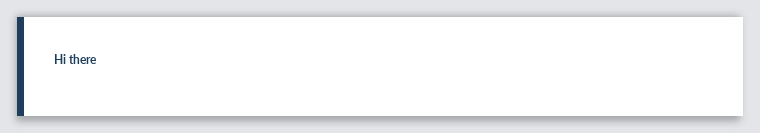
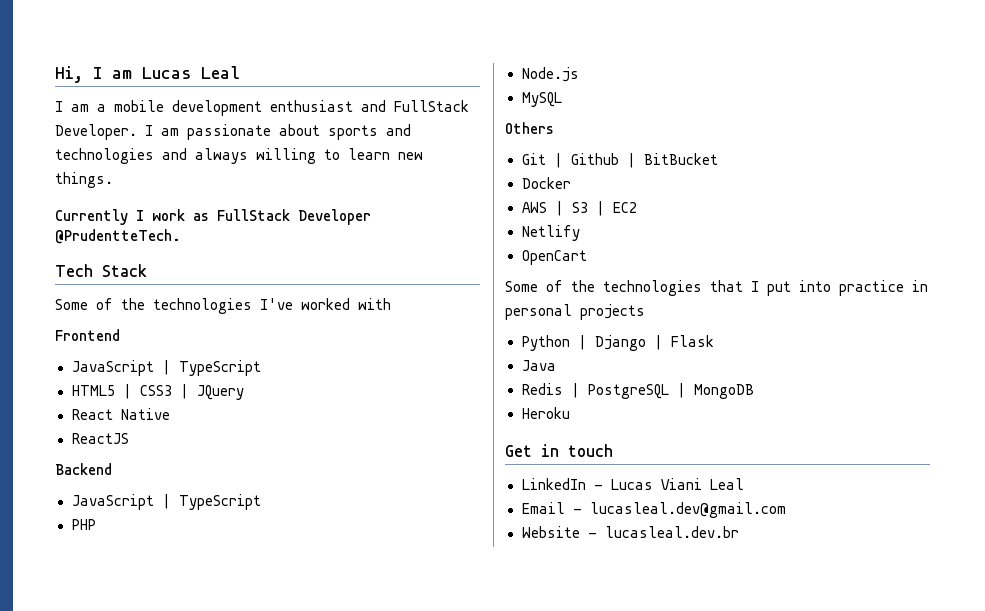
[54,54,98,64] Hi there -> [55,66,240,83] [55,100,469,116] [55,124,411,140] [55,148,423,164] [55,172,113,188] [55,209,371,225] [55,229,181,244] [55,264,147,277] [55,298,391,314] [55,329,120,341] [71,360,261,376] [71,384,244,400] [71,408,170,420] [71,433,129,444] [55,463,112,475] [71,494,261,510] [71,519,96,530] [521,67,579,82] [521,92,562,107] [505,122,554,134] [521,153,718,168] [521,177,571,189] [521,201,637,216] [521,225,580,241] [521,250,587,265] [505,280,928,296] [505,304,645,320] [521,335,714,351] [521,360,556,371] [521,383,754,399] [521,407,570,419] [505,444,613,457] [521,478,744,490] [521,502,786,518] [521,526,739,538] Hi, I am Lucas Leal // I am a mobile development enthusiast and FullStack Developer. I am passionate about sports and technologies and always willing to learn new things. // Currently I work as FullStack Developer @PrudentteTech. // Tech Stack // Some of the technologies I've worked with // Frontend // JavaScript | TypeScript // HTML5 | CSS3 | JQuery // React Native // ReactJS // Backend // JavaScript | TypeScript // PHP // Node.js // MySQL // Others // Git | Github | BitBucket // Docker // AWS | S3 | EC2 // Netlify // OpenCart // Some of the technologies that I put into practice in personal projects // Python | Django | Flask // Java // Redis | PostgreSQL | MongoDB // Heroku // Get in touch // LinkedIn - Lucas Viani Leal // Email - lucasleal.dev@gmail.com // Website - lucasleal.dev.br

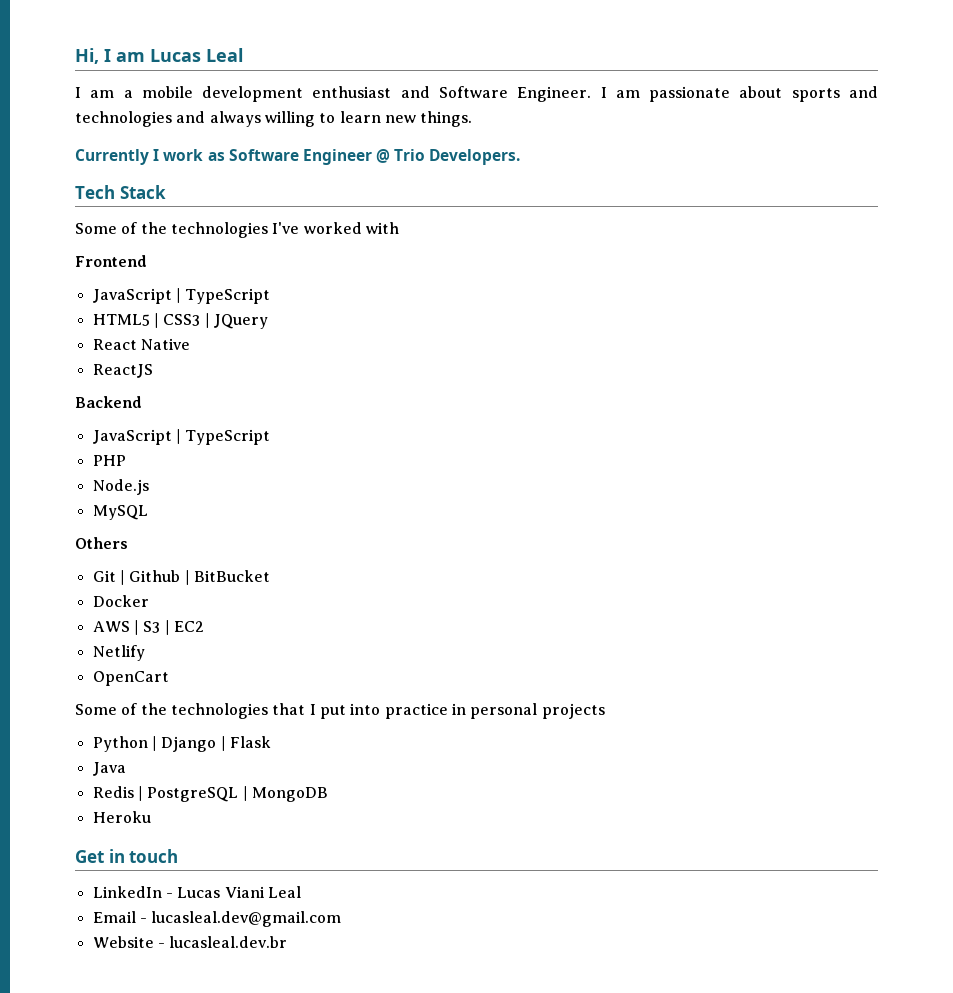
[394,100,469,112] [55,124,137,140] FullStack Developer. -> [439,86,592,102] Software Engineer.
[217,209,371,225] [55,229,181,244] FullStack Developer @PrudentteTech. -> [228,149,521,165] Software Engineer @ Trio Developers.

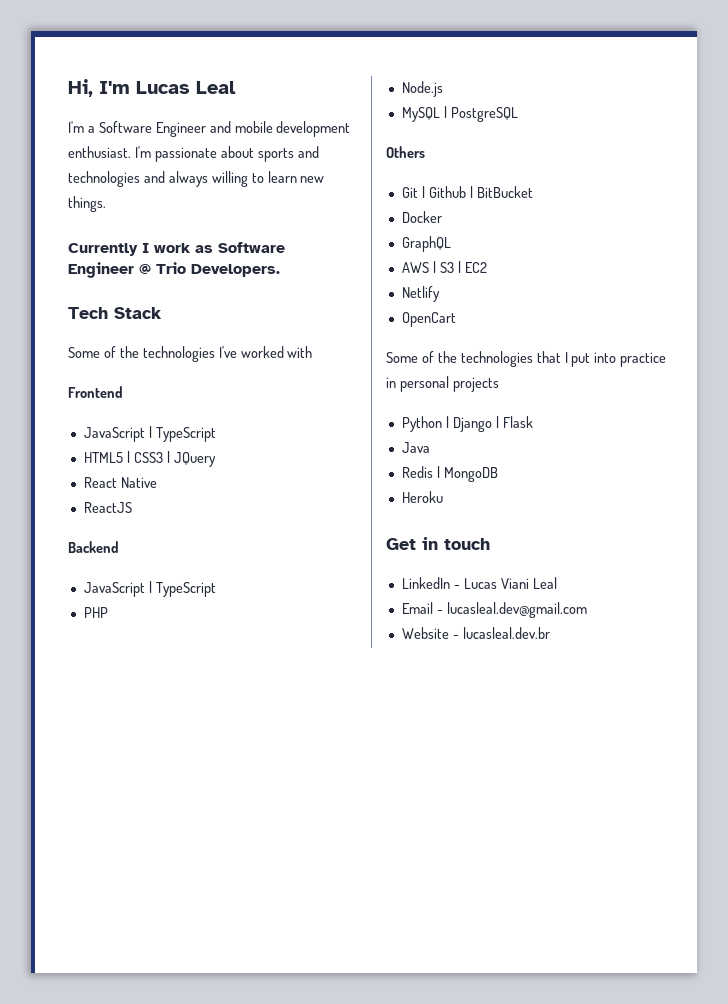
[104,49,145,62] I am -> [99,81,130,94] I'm
[75,86,640,102] I am a mobile development enthusiast and Software Engineer. I am -> [68,121,351,137] [68,146,151,158] I'm a Software Engineer and mobile development enthusiast. I'm
(148, 512) none -> [443,106,518,122] | PostgreSQL
(149, 601) none -> [401,236,451,252] // GraphQL
[147,786,248,802] PostgreSQL | -> (440, 472) none

